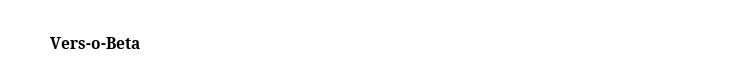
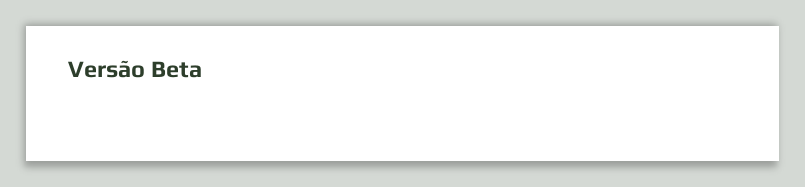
[50,37,140,49] Vers-o-Beta -> [68,60,203,78] Versão Beta

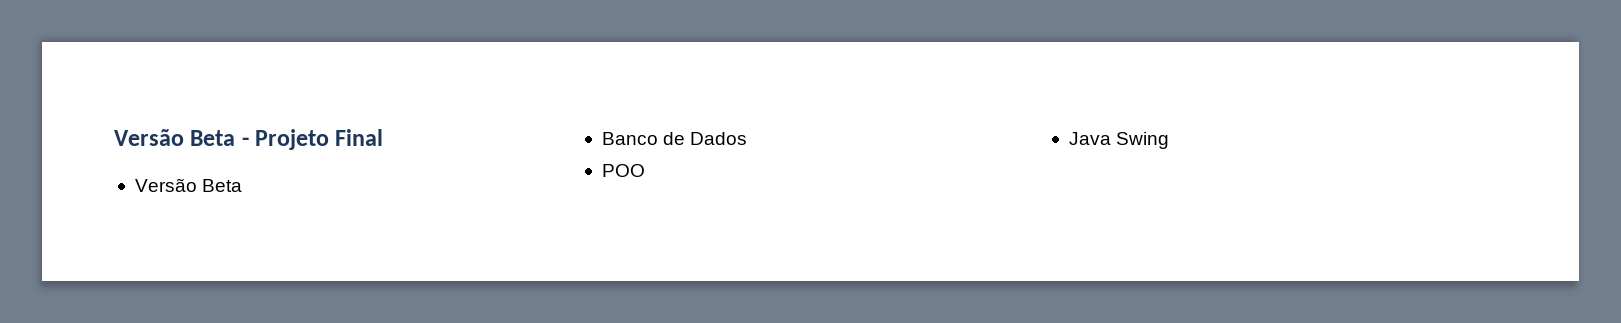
[68,60,203,78] Versão Beta -> [114,129,384,150] [134,178,243,192] [601,132,748,145] [601,164,645,177] [1068,132,1170,149] Versão Beta - Projeto Final // Versão Beta // Banco de Dados // POO // Java Swing

